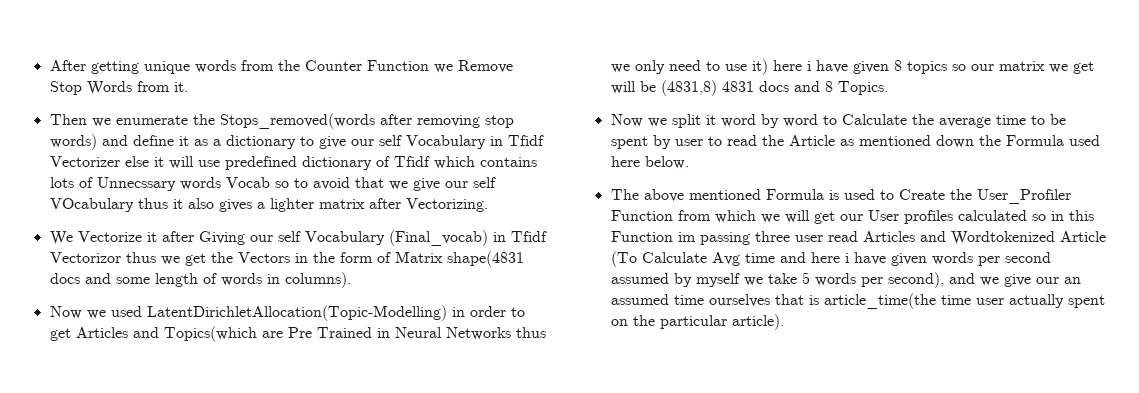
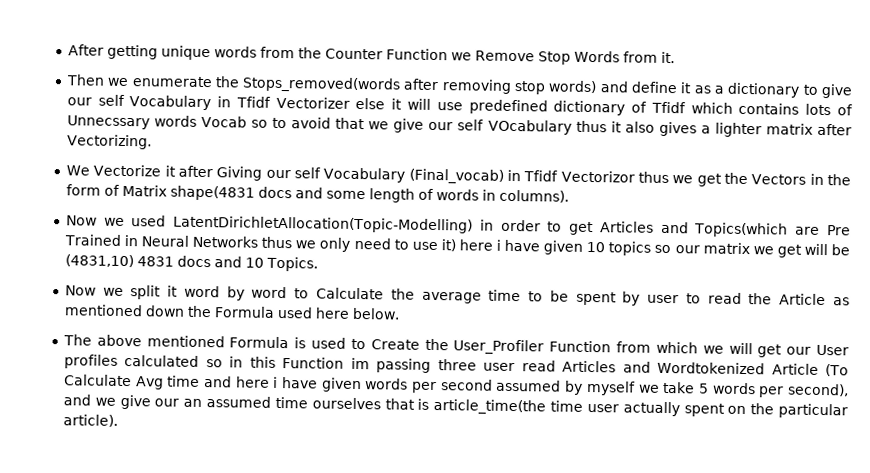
[893,60,902,71] 8 -> [586,241,606,253] 10
[660,80,717,96] (4831,8) -> [64,254,134,268] (4831,10)
[824,81,833,92] 8 -> [244,257,264,268] 10

